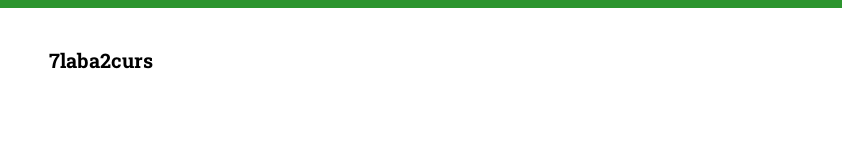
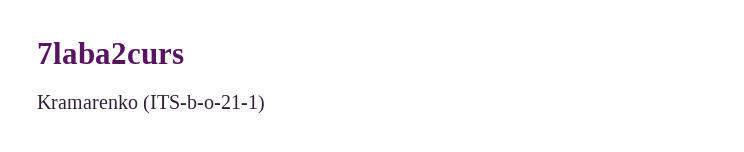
(153, 60) none -> [37,95,266,114] // Kramarenko (ITS-b-o-21-1)

